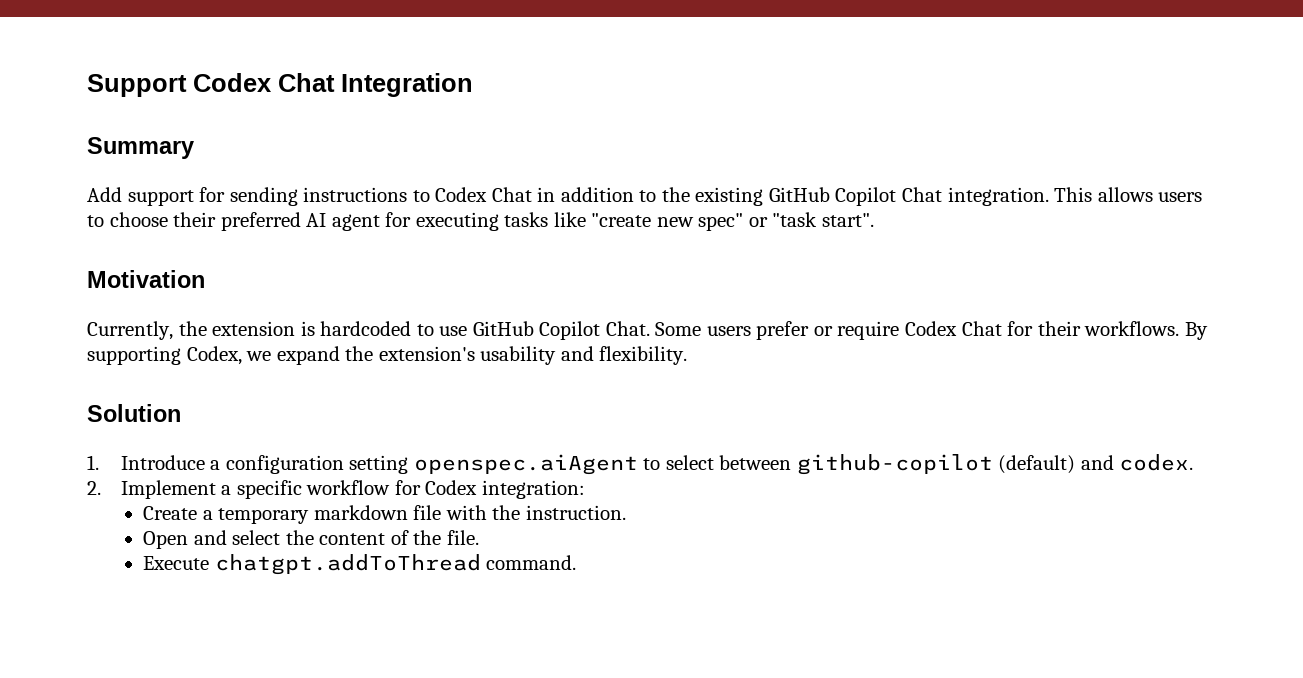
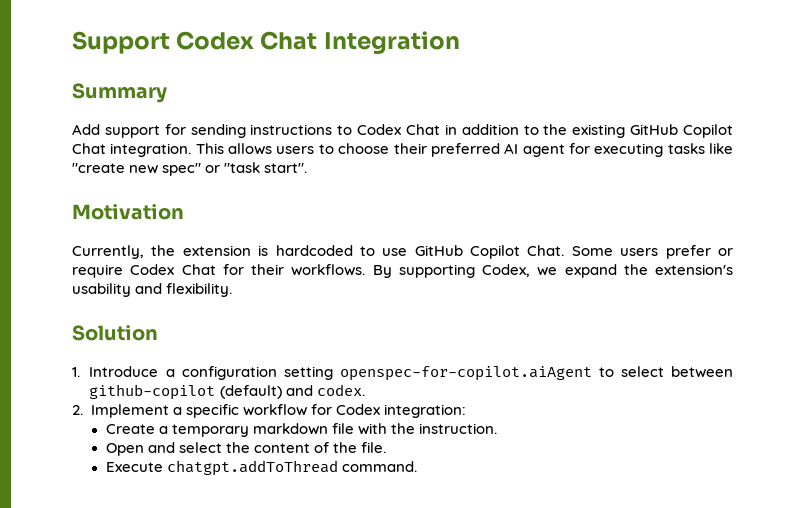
[413,454,638,475] openspec.aiAgent -> [339,366,592,381] openspec-for-copilot.aiAgent

